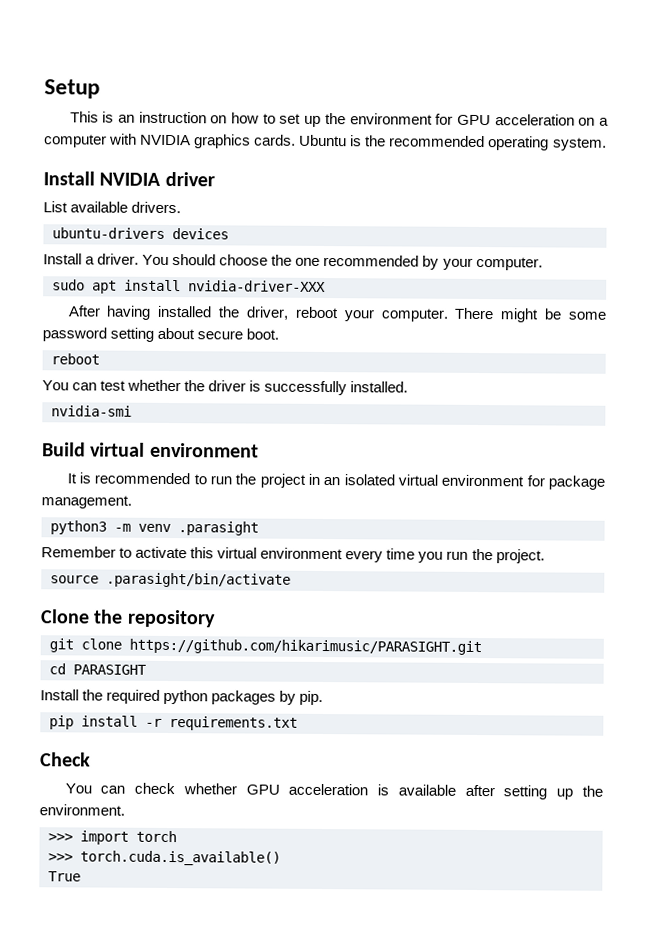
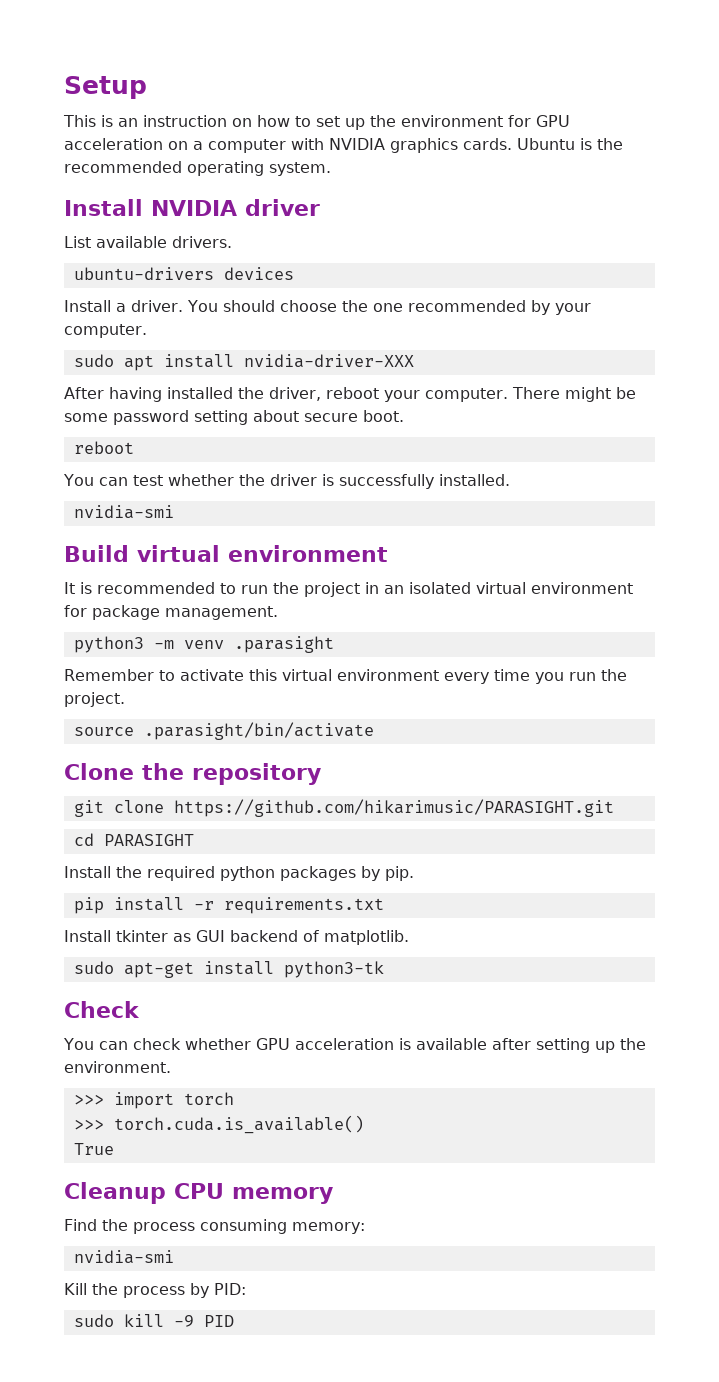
(298, 723) none -> [64,930,409,945] [73,961,384,978] // Install tkinter as GUI backend of matplotlib. // sudo apt-get install python3-tk
(81, 876) none -> [64,1182,333,1204] [64,1219,365,1234] [73,1250,174,1264] [64,1283,246,1298] [73,1314,234,1327] // Cleanup CPU memory // Find the process consuming memory: // nvidia-smi // Kill the process by PID: // sudo kill -9 PID

